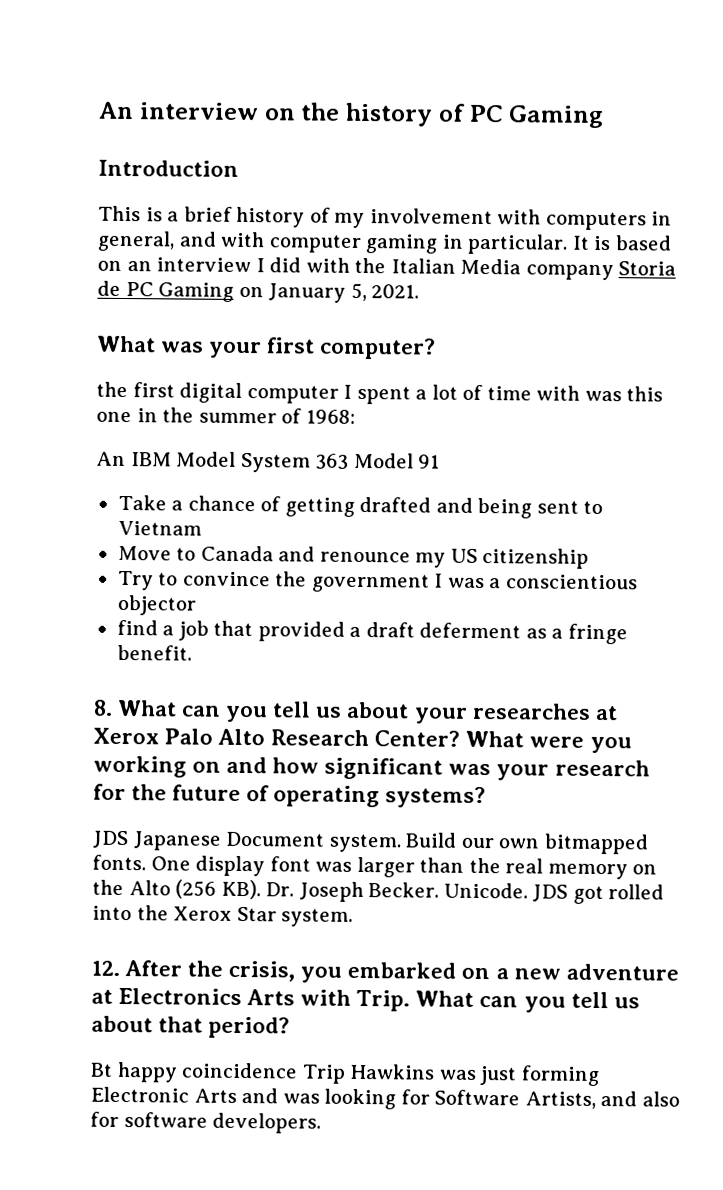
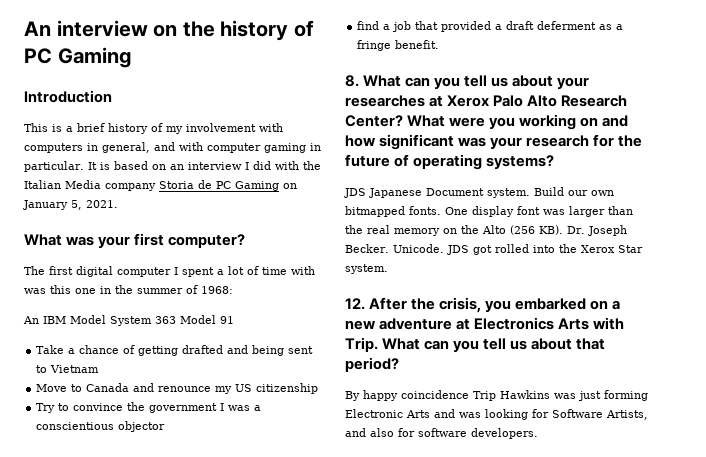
[96,381,128,398] the -> [24,266,45,275] The
[90,1062,113,1077] Bt -> [345,391,360,401] By

